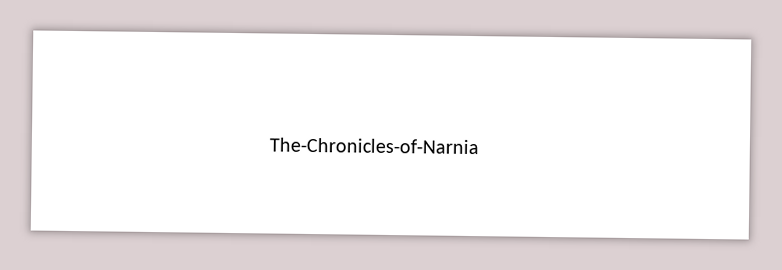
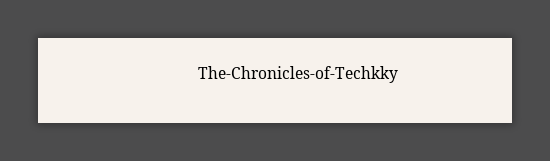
[268,137,479,155] The-Chronicles-of-Narnia -> [197,66,398,83] The-Chronicles-of-Techkky

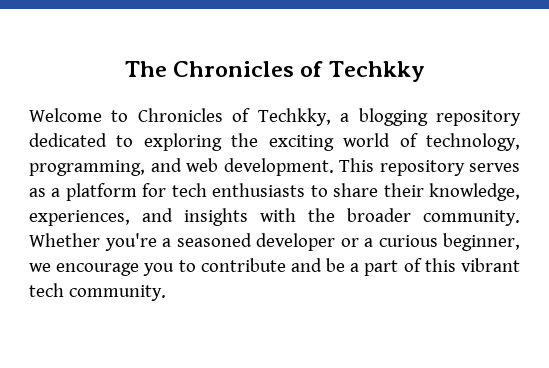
[197,66,398,83] The-Chronicles-of-Techkky -> [124,61,425,82] [29,108,521,126] [29,133,520,151] [29,158,520,176] [29,183,520,201] [29,208,520,226] [29,233,520,251] [29,258,520,276] [29,283,166,301] The Chronicles of Techkky // Welcome to Chronicles of Techkky, a blogging repository dedicated to exploring the exciting world of technology, programming, and web development. This repository serves as a platform for tech enthusiasts to share their knowledge, experiences, and insights with the broader community. Whether you're a seasoned developer or a curious beginner, we encourage you to contribute and be a part of this vibrant tech community.

